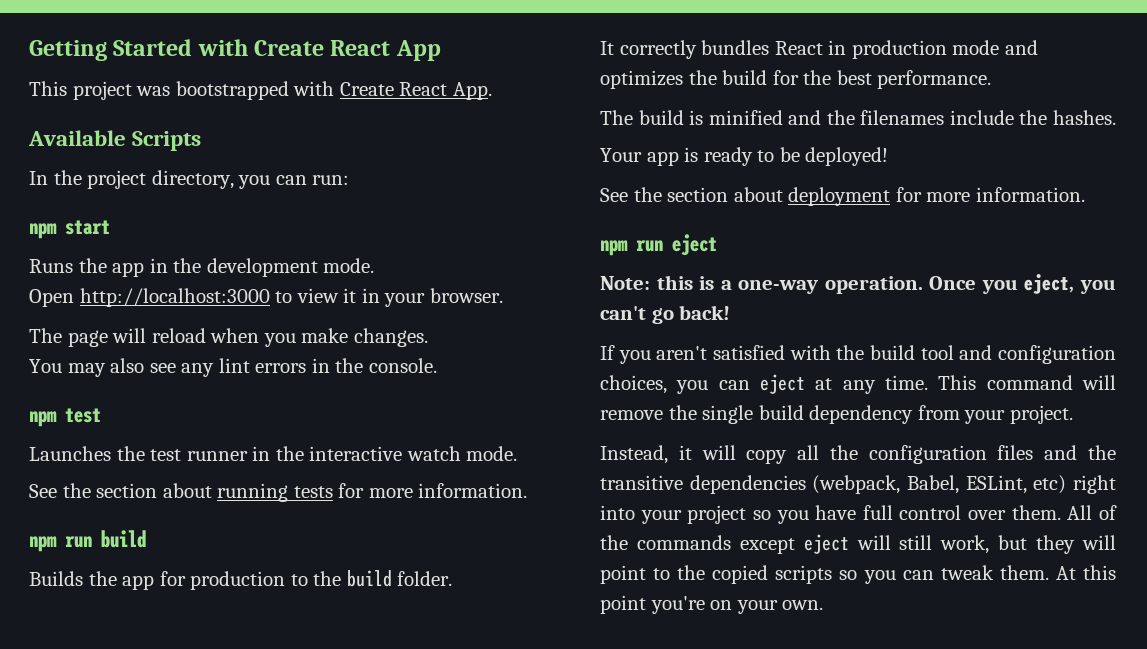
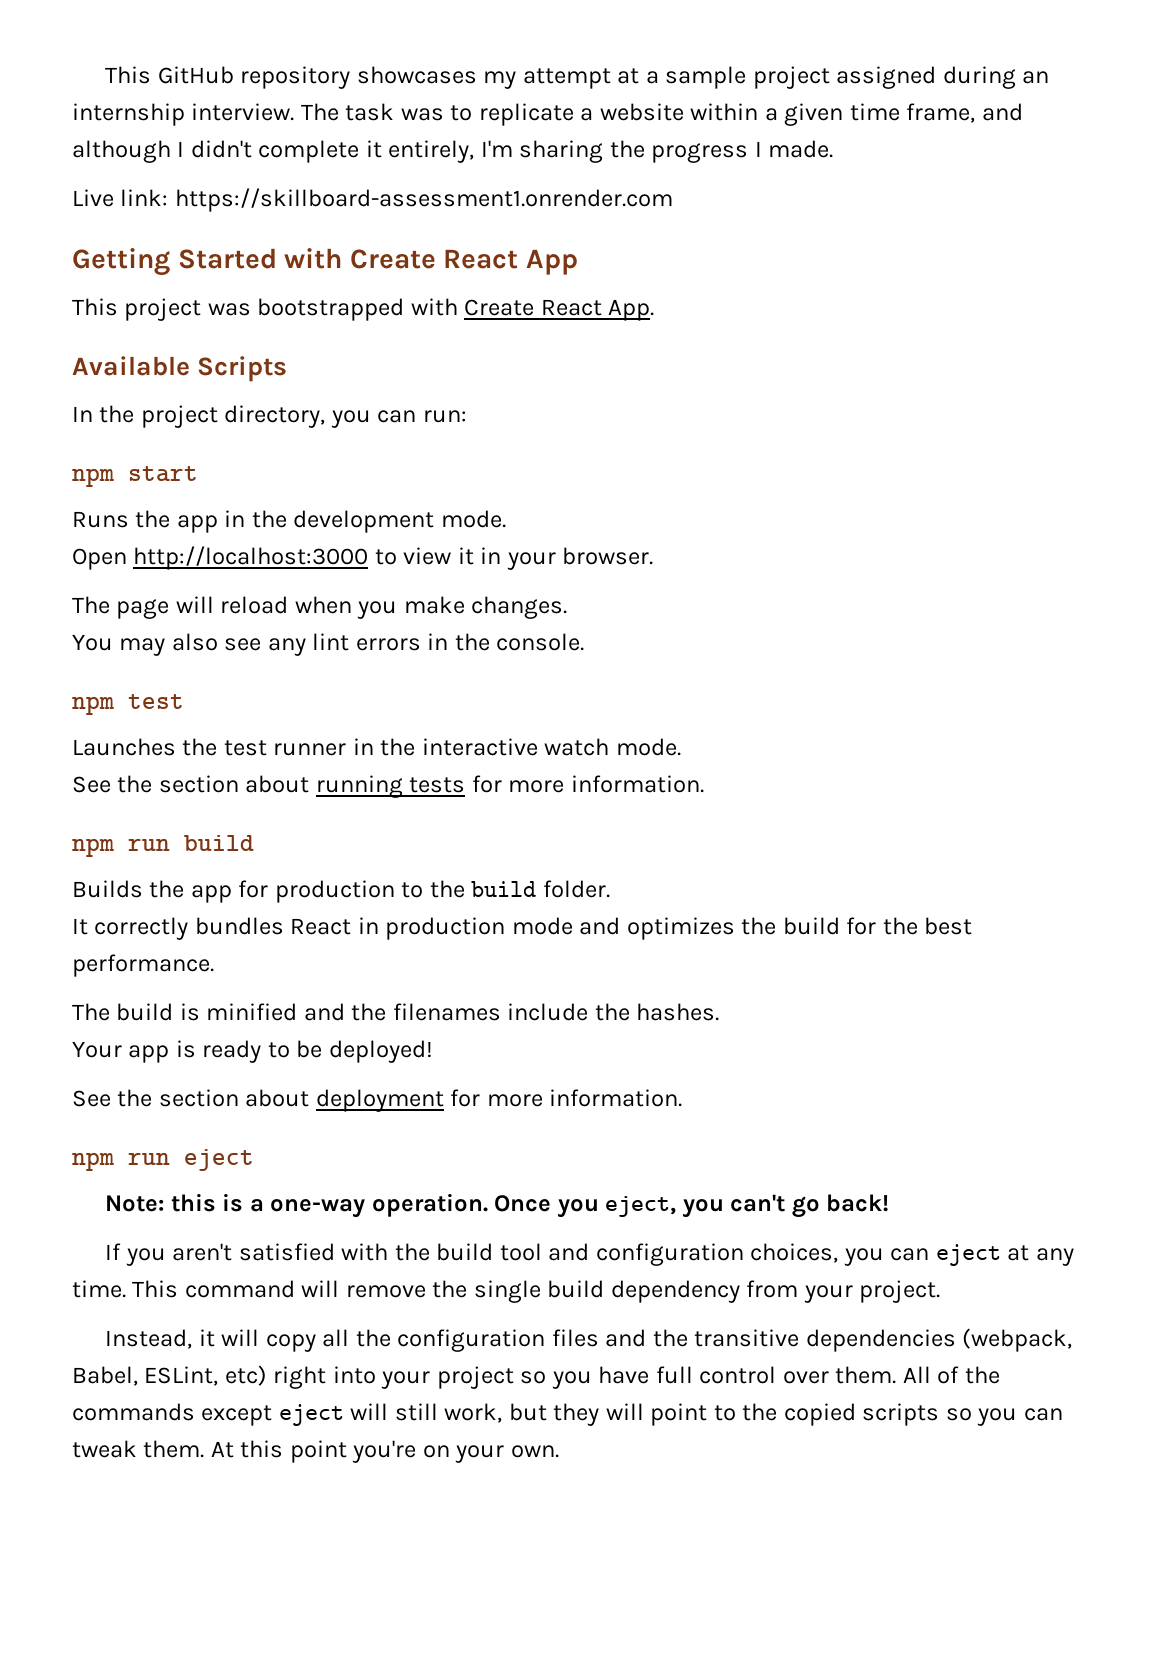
(29, 50) none -> [105,66,1050,89] [72,103,1023,126] [72,140,834,163] [72,188,673,212] This GitHub repository showcases my attempt at a sample project assigned during an internship interview. The task was to replicate a website within a given time frame, and although I didn't complete it entirely, I'm sharing the progress I made. // Live link: https://skillboard-assessment1.onrender.com //

